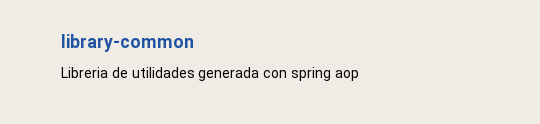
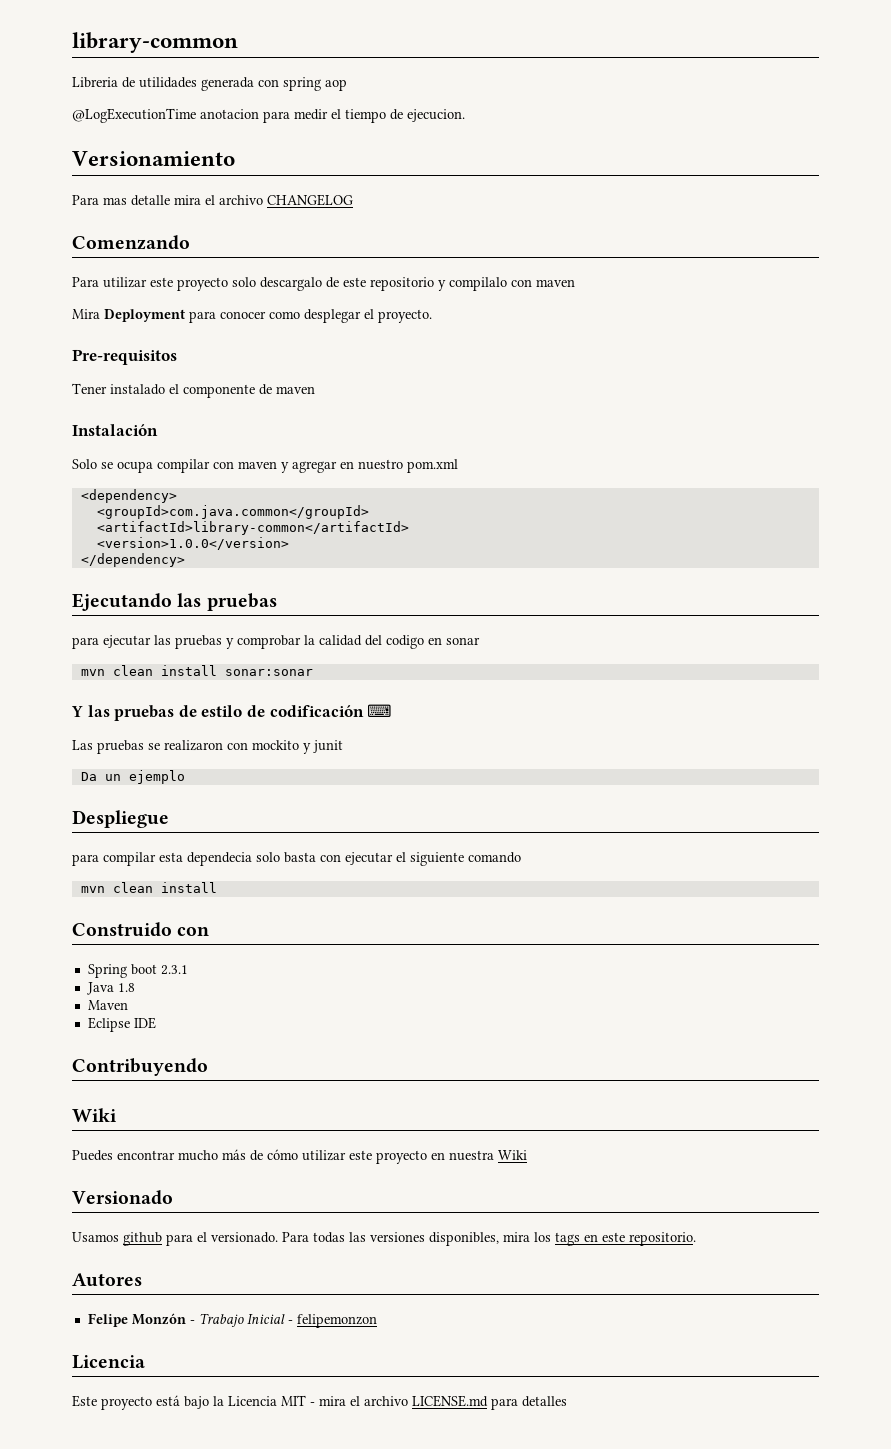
(359, 75) none -> [72,108,465,123] [72,151,235,166] [72,194,353,206] [72,235,190,250] [72,277,575,291] [72,309,432,323] [72,349,177,365] [72,383,315,398] [72,424,158,436] [72,459,458,473] [80,489,177,503] [96,505,369,519] [96,521,409,535] [96,537,289,550] [80,553,185,567] [72,593,277,611] [72,635,480,649] [80,665,313,676] [71,704,393,721] [72,740,343,754] [80,770,185,784] [72,810,169,828] [72,852,521,866] [80,882,217,893] [72,922,210,937] [87,964,188,978] [86,982,135,995] [87,1000,128,1010] [87,1017,156,1032] [72,1058,208,1076] [72,1108,117,1122] [72,1149,527,1164] [72,1190,173,1205] [72,1232,696,1246] [72,1273,142,1287] [87,1313,377,1328] [72,1355,145,1369] [72,1395,567,1410] // @LogExecutionTime anotacion para medir el tiempo de ejecucion. // Versionamiento // Para mas detalle mira el archivo CHANGELOG // Comenzando // Para utilizar este proyecto solo descargalo de este repositorio y compilalo con maven // Mira Deployment para conocer como desplegar el proyecto. // Pre-requisitos // Tener instalado el componente de maven // Instalación // Solo se ocupa compilar con maven y agregar en nuestro pom.xml // <dependency> // <groupId>com.java.common</groupId> // <artifactId>library-common</artifactId> // <version>1.0.0</version> // </dependency> // Ejecutando las pruebas // para ejecutar las pruebas y comprobar la calidad del codigo en sonar // mvn clean install sonar:sonar // Y las pruebas de estilo de codificación ⌨ // Las pruebas se realizaron con mockito y junit // Da un ejemplo // Despliegue // para compilar esta dependecia solo basta con ejecutar el siguiente comando // mvn clean install // Construido con // Spring boot 2.3.1 // Java 1.8 // Maven // Eclipse IDE // Contribuyendo // Wiki // Puedes encontrar mucho más de cómo utilizar este proyecto en nuestra Wiki // Versionado // Usamos github para el versionado. Para todas las versiones disponibles, mira los tags en este repositorio. // Autores // Felipe Monzón - Trabajo Inicial - felipemonzon // Licencia // Este proyecto está bajo la Licencia MIT - mira el archivo LICENSE.md para detalles

